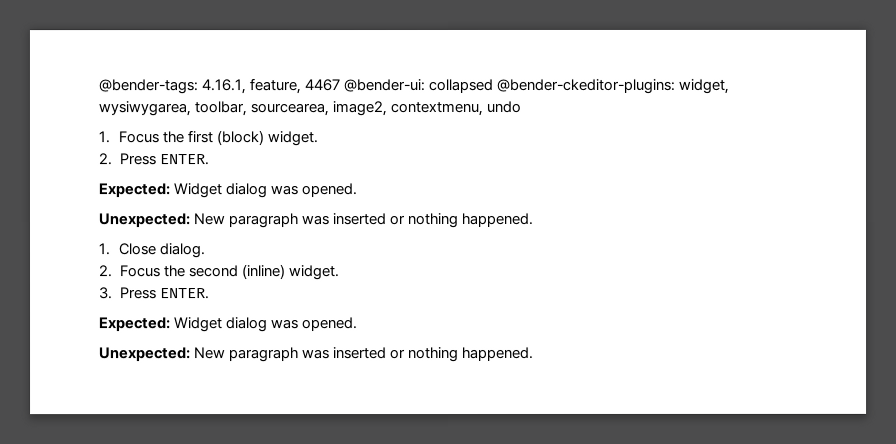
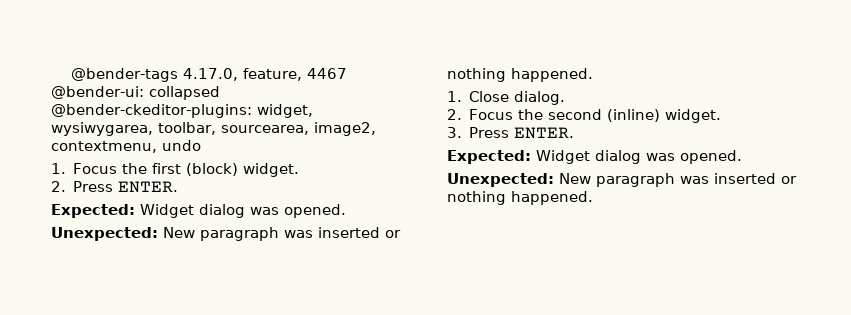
[98,79,247,95] @bender-tags: 4.16.1, -> [71,68,239,82] @bender-tags 4.17.0,

